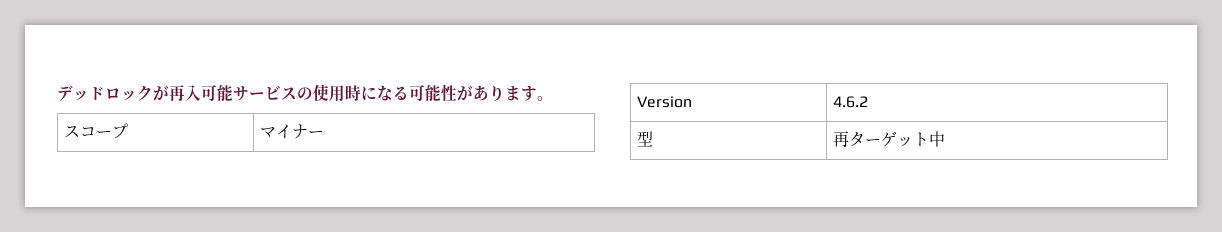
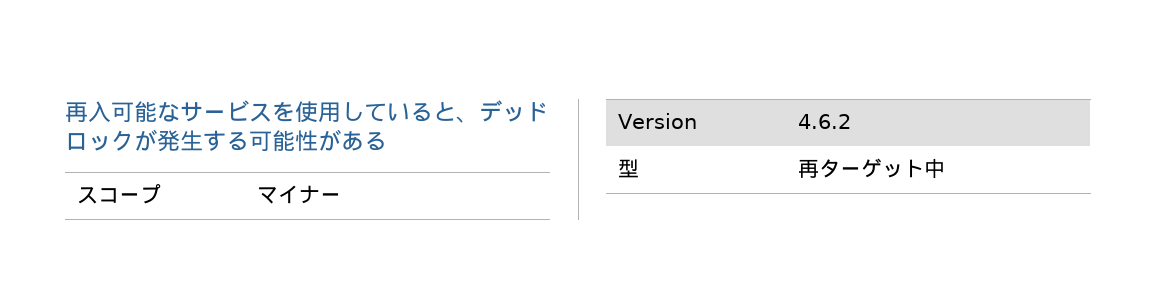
[57,84,393,102] デッドロックが再入可能サービスの使用時にな -> [65,100,548,123] [65,129,226,152] 再入可能なサービスを使用していると、デッドロックが発生す
[489,85,553,101] ります。 -> [364,131,387,151] る

